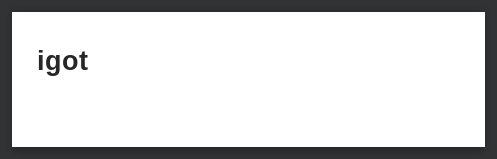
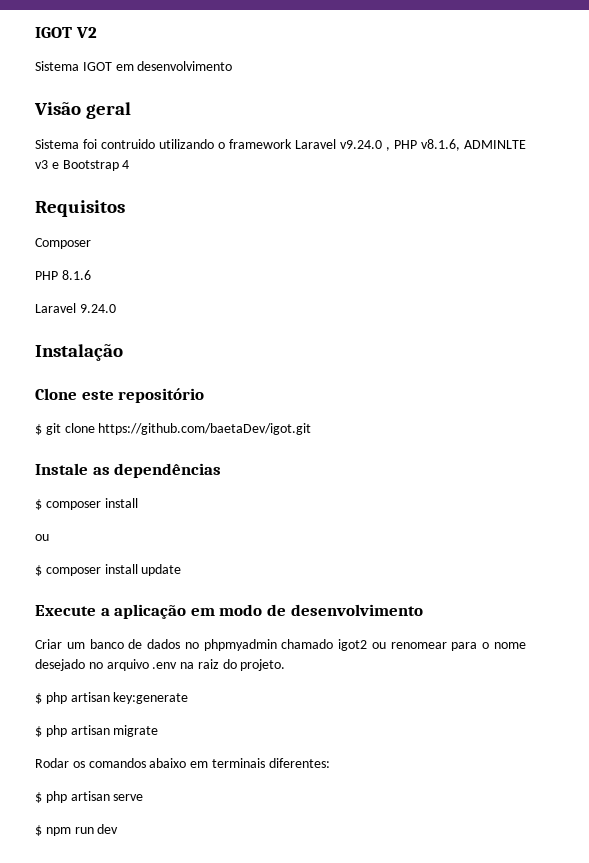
[37,50,88,76] igot -> [35,27,97,38] [35,61,233,71] [34,102,132,119] [35,139,526,151] [35,160,130,171] [35,200,125,217] [35,238,91,249] [35,270,91,280] [35,303,116,313] [35,344,123,361] [35,388,205,403] [35,423,312,435] [35,463,222,478] [35,498,138,510] [35,534,49,541] [35,564,182,576] [35,604,423,619] [35,639,526,651] [35,659,286,671] [35,692,189,704] [35,725,159,737] [35,758,330,768] [35,791,144,803] [35,824,119,836] IGOT V2 // Sistema IGOT em desenvolvimento // Visão geral // Sistema foi contruido utilizando o framework Laravel v9.24.0 , PHP v8.1.6, ADMINLTE v3 e Bootstrap 4 // Requisitos // Composer // PHP 8.1.6 // Laravel 9.24.0 // Instalação // Clone este repositório // $ git clone https://github.com/baetaDev/igot.git // Instale as dependências // $ composer install // ou // $ composer install update // Execute a aplicação em modo de desenvolvimento // Criar um banco de dados no phpmyadmin chamado igot2 ou renomear para o nome desejado no arquivo .env na raiz do projeto. // $ php artisan key:generate // $ php artisan migrate // Rodar os comandos abaixo em terminais diferentes: // $ php artisan serve // $ npm run dev

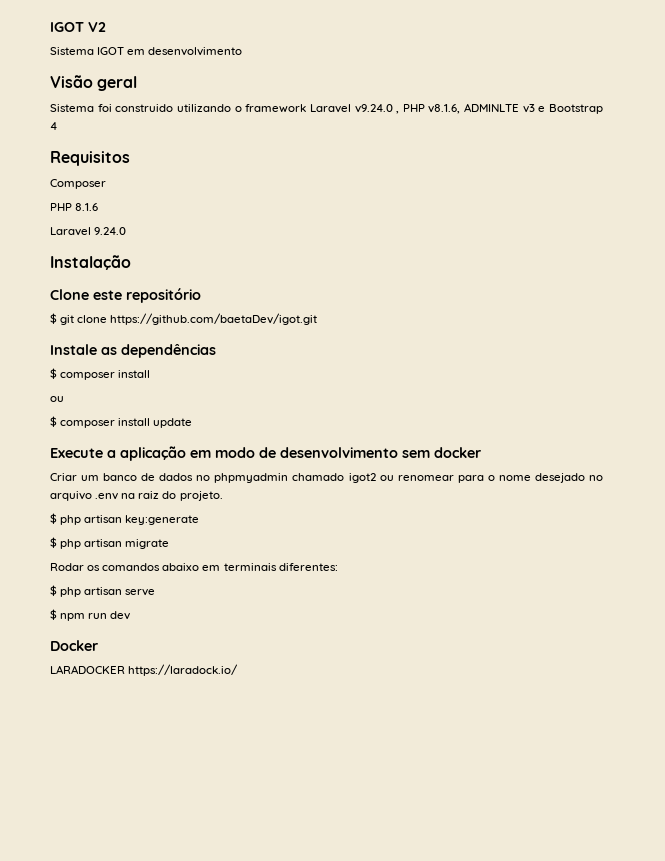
[101,139,155,149] contruido -> [115,104,174,112] construido
(423, 610) none -> [402,447,481,458] sem docker
(119, 829) none -> [50,640,98,651] [50,664,239,676] // Docker // LARADOCKER https://laradock.io/

